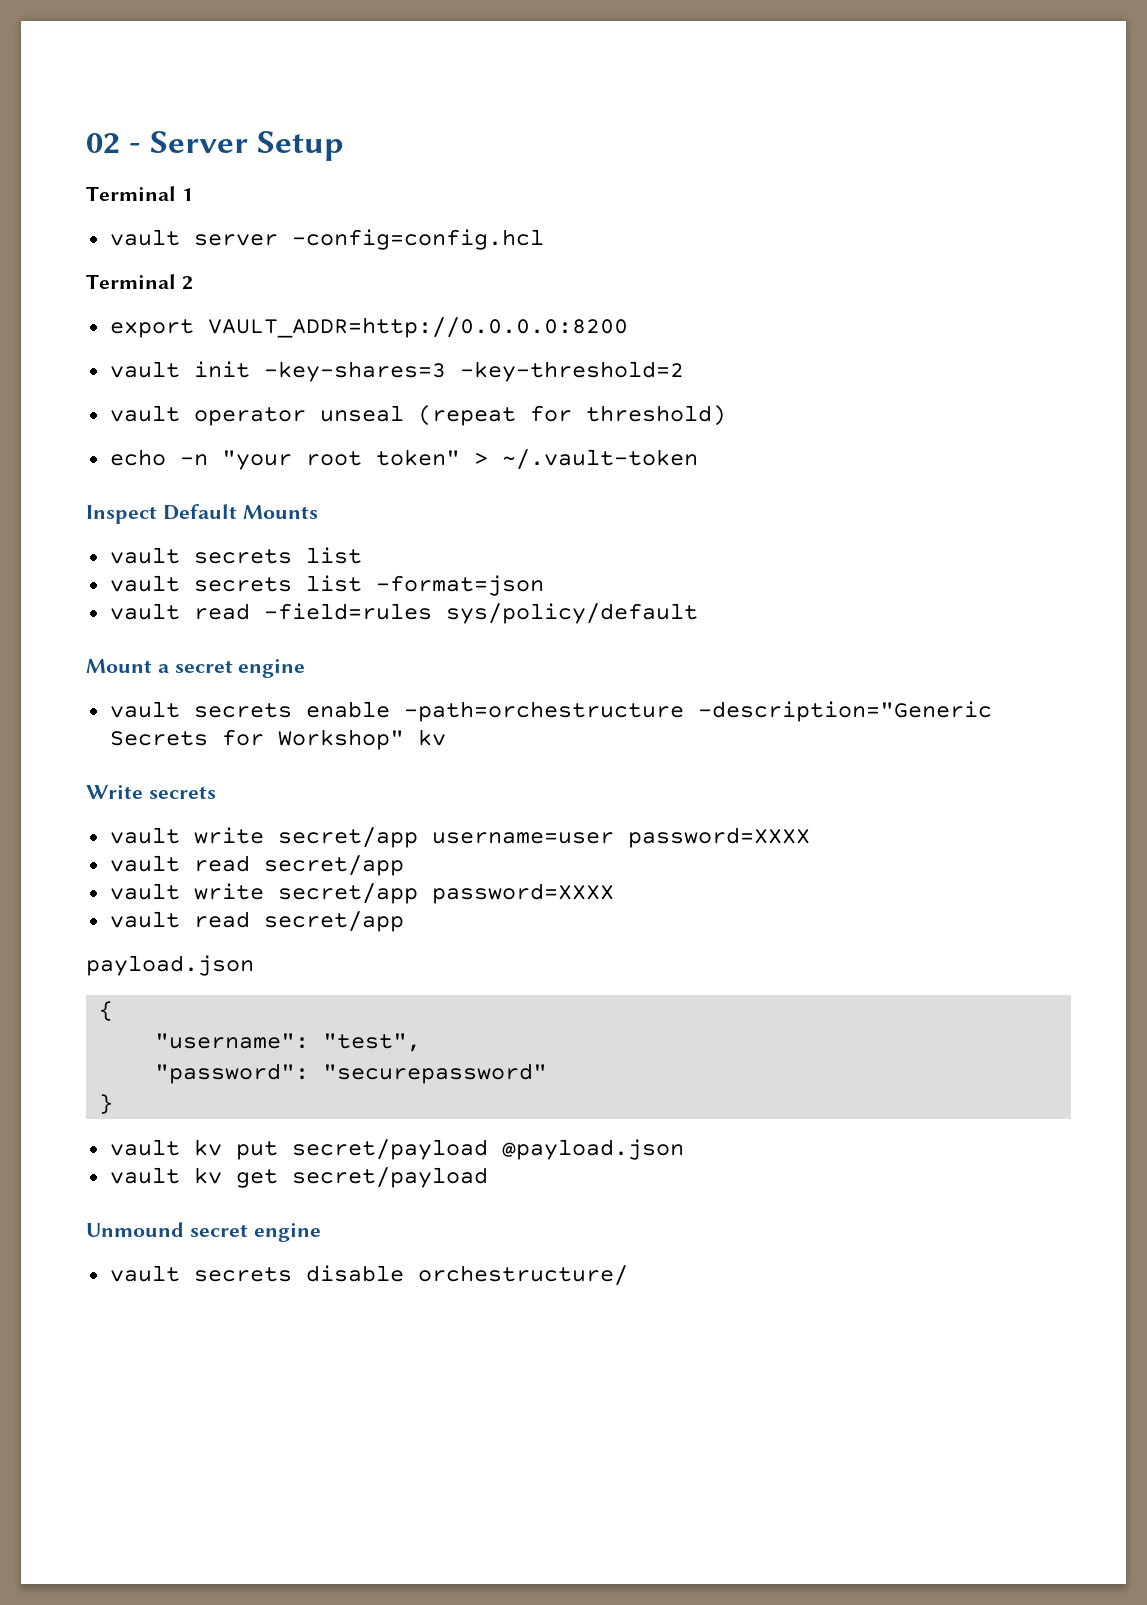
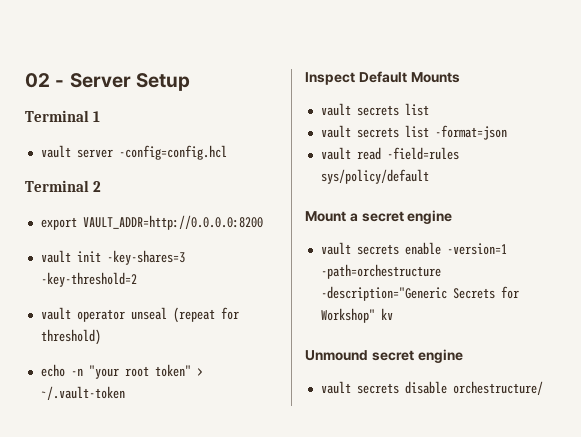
(390, 709) none -> [446,243,507,255] -version=1
[86,785,216,799] [109,827,810,848] [109,855,404,876] [109,883,614,904] [109,911,404,932] [86,955,254,976] [98,1001,113,1021] [154,1033,421,1052] [154,1063,547,1084] [98,1094,113,1114] [109,1139,684,1160] [109,1167,488,1188] // Write secrets // vault write secret/app username=user password=XXXX // vault read secret/app // vault write secret/app password=XXXX // vault read secret/app // payload.json // { // "username": "test", // "password": "securepassword" // } // vault kv put secret/payload @payload.json // vault kv get secret/payload -> (393, 314) none

